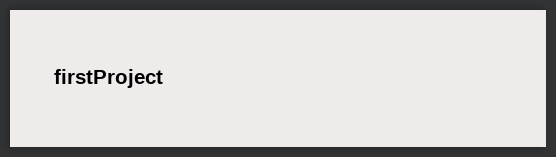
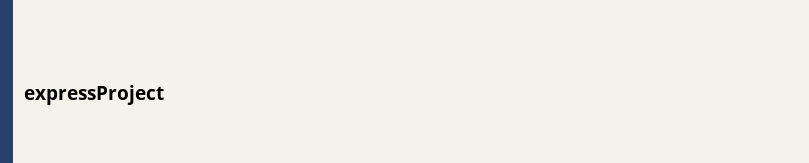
[54,69,163,88] firstProject -> [24,85,164,105] expressProject

